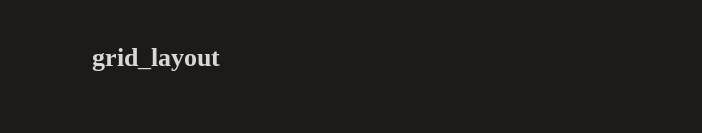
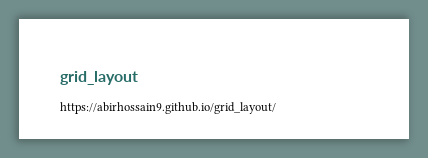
(220, 59) none -> [60,102,276,114] // https://abirhossain9.github.io/grid_layout/

